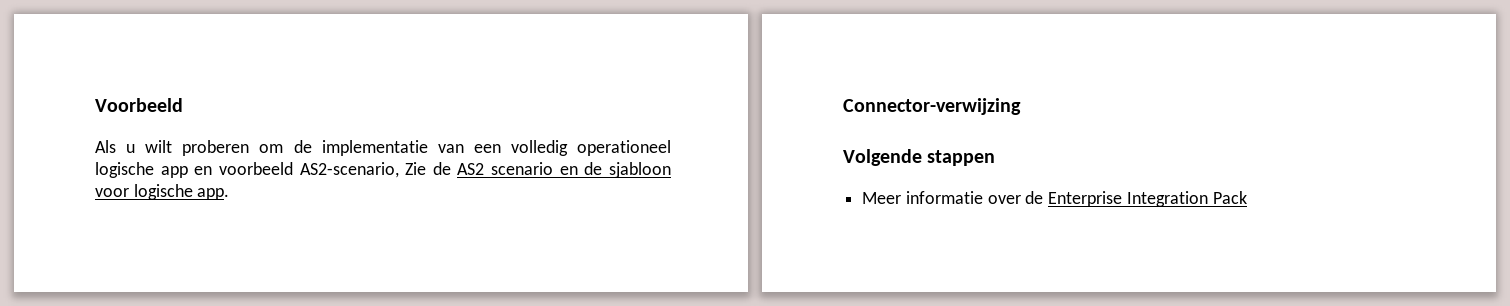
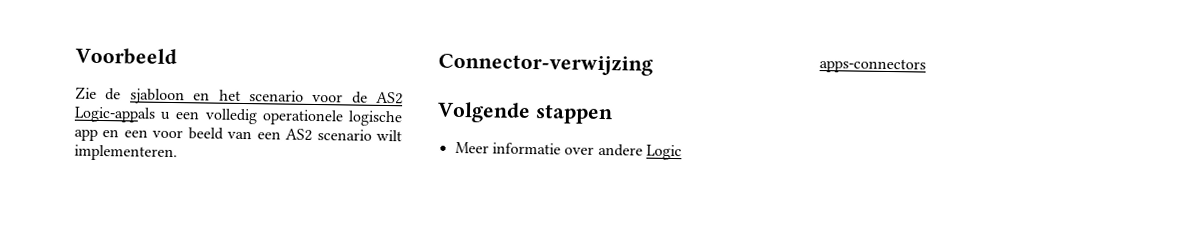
[95,140,464,156] Als u wilt proberen om de implementatie van -> [75,86,403,105] [74,106,171,123] Zie de sjabloon en het scenario voor de AS2 Logic-appals u
[577,140,672,156] operationeel -> [261,109,344,126] operationele
[218,162,671,178] [95,184,230,200] voorbeeld AS2-scenario, Zie de AS2 scenario en de sjabloon voor logische app. -> [123,127,403,142] [74,144,178,162] een voor beeld van een AS2 scenario wilt implementeren.
[1025,191,1247,207] de Enterprise Integration Pack -> [597,143,682,161] [818,58,926,74] andere Logic apps-connectors

